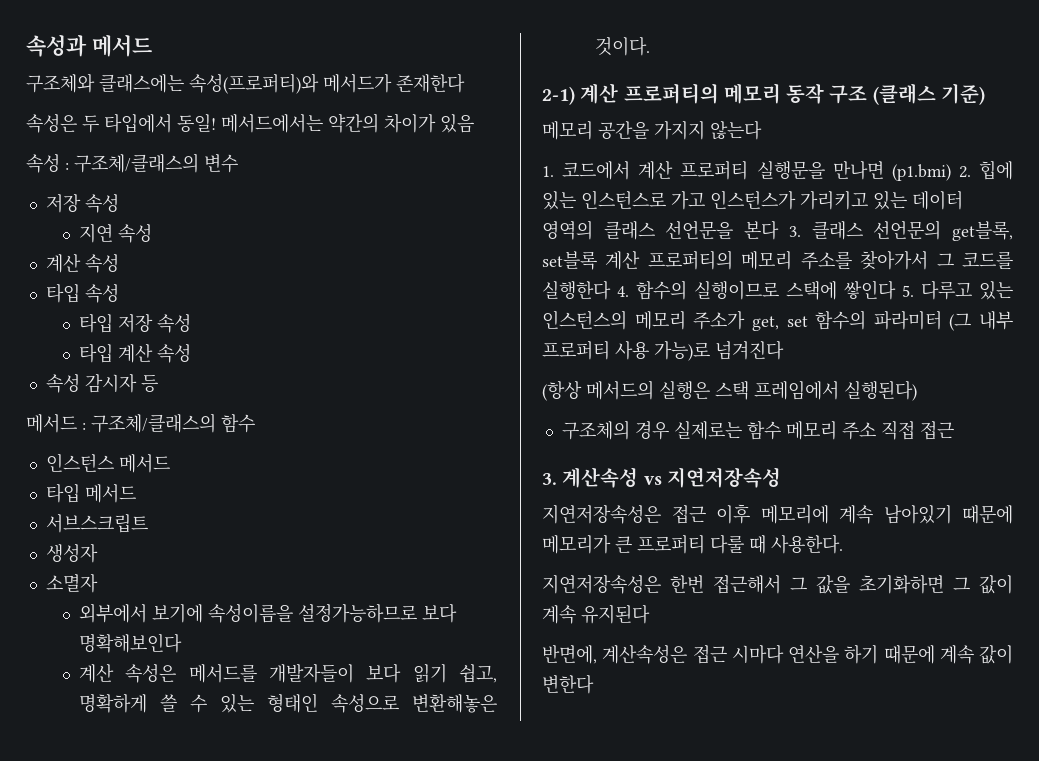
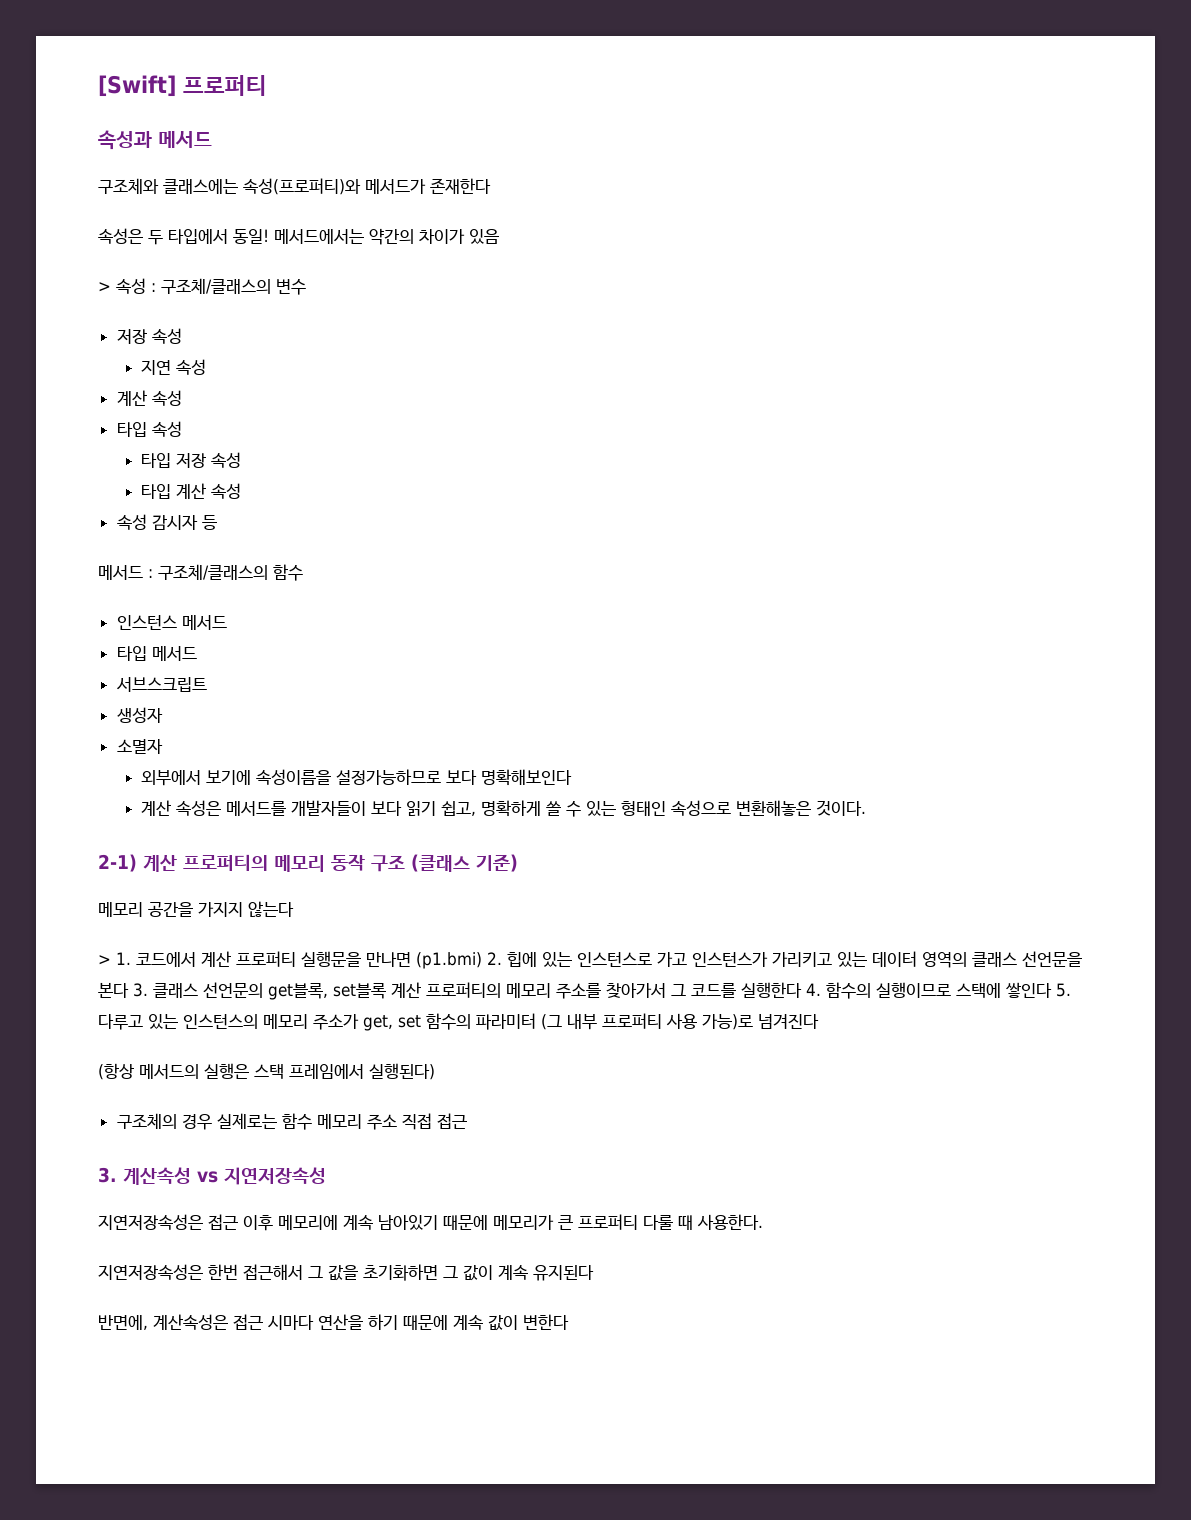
(26, 45) none -> [98,75,267,97] [Swift] 프로퍼티 //
(474, 123) none -> [98,282,111,292] >
(762, 130) none -> [98,955,111,965] >

